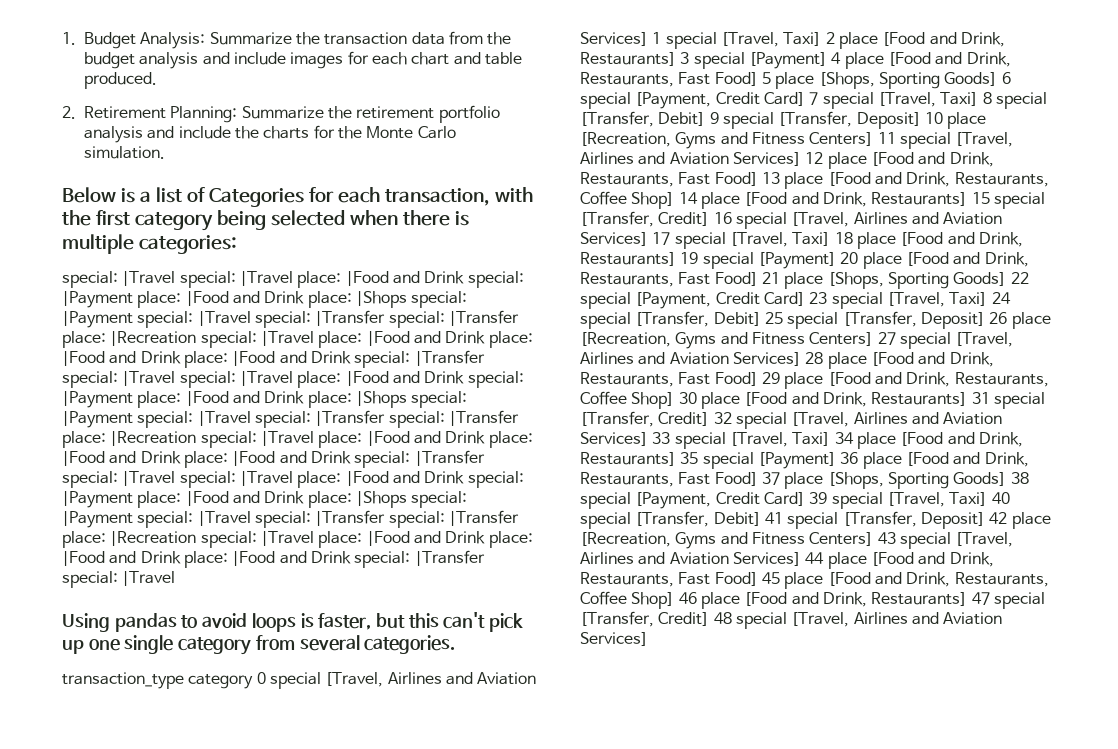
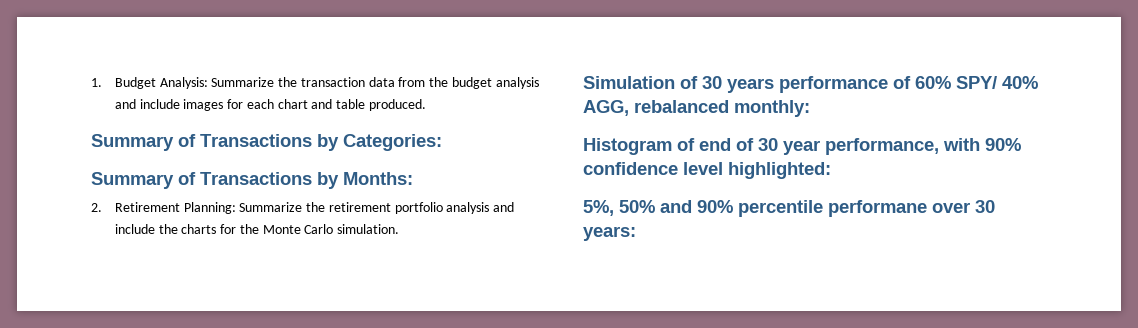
(157, 80) none -> [91,134,442,151] [91,172,413,189] // Summary of Transactions by Categories: // Summary of Transactions by Months:
[62,187,533,207] [62,210,469,231] [62,234,237,254] [62,271,524,288] [62,291,468,308] [62,310,519,328] [62,331,533,348] [62,350,485,368] [62,371,524,388] [62,391,468,408] [62,410,519,428] [62,431,533,448] [62,450,485,468] [62,471,524,488] [62,491,468,508] [62,510,519,528] [62,531,533,548] [62,550,485,568] [62,571,176,588] [62,612,524,632] [62,635,456,655] [62,672,537,689] [580,32,1005,49] [580,52,1011,69] [580,72,1011,89] [580,92,1047,109] [580,111,987,129] [580,132,1014,149] [580,152,994,169] [580,172,1049,189] [580,191,1045,209] [580,211,1003,229] [580,232,1023,249] [580,252,1029,269] [580,272,1029,289] [580,292,1011,309] [580,311,1051,329] [580,332,1014,349] [580,352,994,369] [580,372,1049,389] [580,391,1045,409] [580,411,1003,429] [580,432,1023,449] [580,452,1029,469] [580,472,1029,489] [580,492,1010,509] [580,511,1051,529] [580,532,1014,549] [580,552,994,569] [580,572,1049,589] [580,591,1045,609] [580,611,1003,629] [580,632,648,646] Below is a list of Categories for each transaction, with the first category being selected when there is multiple categories: // special: |Travel special: |Travel place: |Food and Drink special: |Payment place: |Food and Drink place: |Shops special: |Payment special: |Travel special: |Transfer special: |Transfer place: |Recreation special: |Travel place: |Food and Drink place: |Food and Drink place: |Food and Drink special: |Transfer special: |Travel special: |Travel place: |Food and Drink special: |Payment place: |Food and Drink place: |Shops special: |Payment special: |Travel special: |Transfer special: |Transfer place: |Recreation special: |Travel place: |Food and Drink place: |Food and Drink place: |Food and Drink special: |Transfer special: |Travel special: |Travel place: |Food and Drink special: |Payment place: |Food and Drink place: |Shops special: |Payment special: |Travel special: |Transfer special: |Transfer place: |Recreation special: |Travel place: |Food and Drink place: |Food and Drink place: |Food and Drink special: |Transfer special: |Travel // Using pandas to avoid loops is faster, but this can't pick up one single category from several categories. // transaction_type category 0 special [Travel, Airlines and Aviation Services] 1 special [Travel, Taxi] 2 place [Food and Drink, Restaurants] 3 special [Payment] 4 place [Food and Drink, Restaurants, Fast Food] 5 place [Shops, Sporting Goods] 6 special [Payment, Credit Card] 7 special [Travel, Taxi] 8 special [Transfer, Debit] 9 special [Transfer, Deposit] 10 place [Recreation, Gyms and Fitness Centers] 11 special [Travel, Airlines and Aviation Services] 12 place [Food and Drink, Restaurants, Fast Food] 13 place [Food and Drink, Restaurants, Coffee Shop] 14 place [Food and Drink, Restaurants] 15 special [Transfer, Credit] 16 special [Travel, Airlines and Aviation Services] 17 special [Travel, Taxi] 18 place [Food and Drink, Restaurants] 19 special [Payment] 20 place [Food and Drink, Restaurants, Fast Food] 21 place [Shops, Sporting Goods] 22 special [Payment, Credit Card] 23 special [Travel, Taxi] 24 special [Transfer, Debit] 25 special [Transfer, Deposit] 26 place [Recreation, Gyms and Fitness Centers] 27 special [Travel, Airlines and Aviation Services] 28 place [Food and Drink, Restaurants, Fast Food] 29 place [Food and Drink, Restaurants, Coffee Shop] 30 place [Food and Drink, Restaurants] 31 special [Transfer, Credit] 32 special [Travel, Airlines and Aviation Services] 33 special [Travel, Taxi] 34 place [Food and Drink, Restaurants] 35 special [Payment] 36 place [Food and Drink, Restaurants, Fast Food] 37 place [Shops, Sporting Goods] 38 special [Payment, Credit Card] 39 special [Travel, Taxi] 40 special [Transfer, Debit] 41 special [Transfer, Deposit] 42 place [Recreation, Gyms and Fitness Centers] 43 special [Travel, Airlines and Aviation Services] 44 place [Food and Drink, Restaurants, Fast Food] 45 place [Food and Drink, Restaurants, Coffee Shop] 46 place [Food and Drink, Restaurants] 47 special [Transfer, Credit] 48 special [Travel, Airlines and Aviation Services] -> [583,76,1038,93] [583,100,810,117] [583,138,1021,155] [583,162,831,179] [583,200,995,217] [583,226,636,241] Simulation of 30 years performance of 60% SPY/ 40% AGG, rebalanced monthly: // Histogram of end of 30 year performance, with 90% confidence level highlighted: // 5%, 50% and 90% percentile performane over 30 years:

